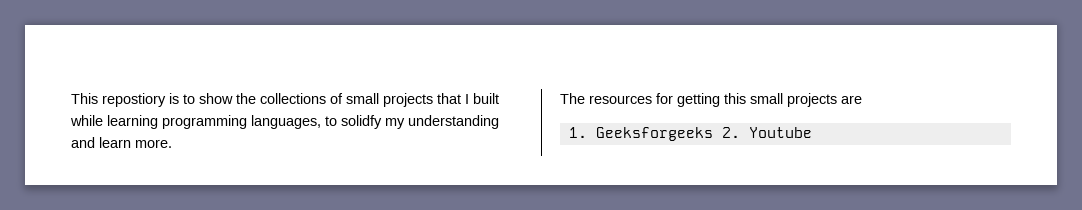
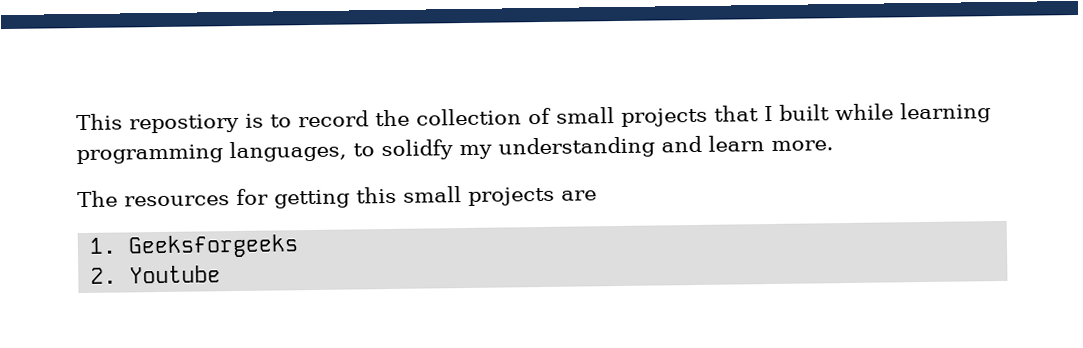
[199,93,326,104] show the collections -> [298,108,522,128] record the collection
(713, 134) none -> (300, 246) //

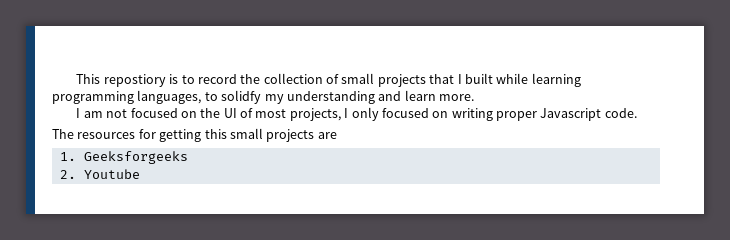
(834, 145) none -> [76,107,637,121] // I am not focused on the UI of most projects, I only focused on writing proper Javascript code.

